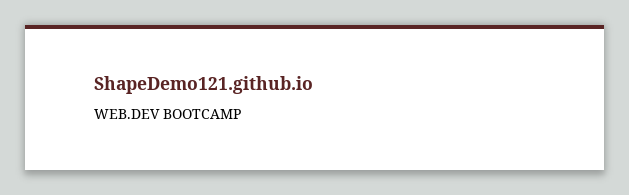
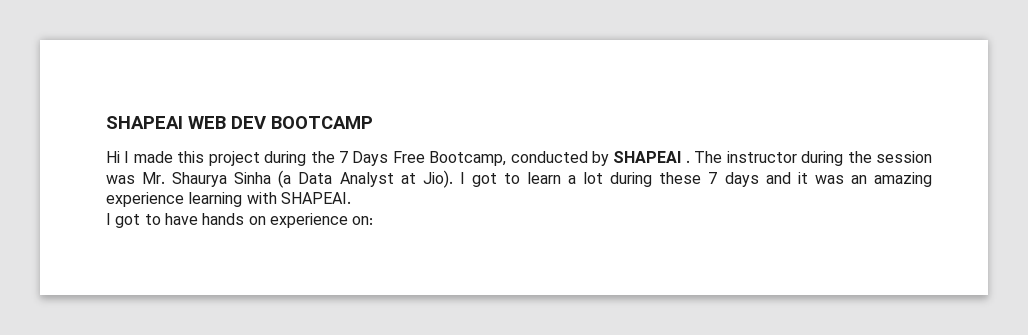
[94,76,313,94] [94,109,241,119] ShapeDemo121.github.io // WEB.DEV BOOTCAMP -> [106,116,373,129] [106,151,933,166] [106,170,932,188] [106,192,351,207] [106,213,374,228] SHAPEAI WEB DEV BOOTCAMP // Hi I made this project during the 7 Days Free Bootcamp, conducted by SHAPEAI . The instructor during the session was Mr. Shaurya Sinha (a Data Analyst at Jio). I got to learn a lot during these 7 days and it was an amazing experience learning with SHAPEAI. // I got to have hands on experience on:

